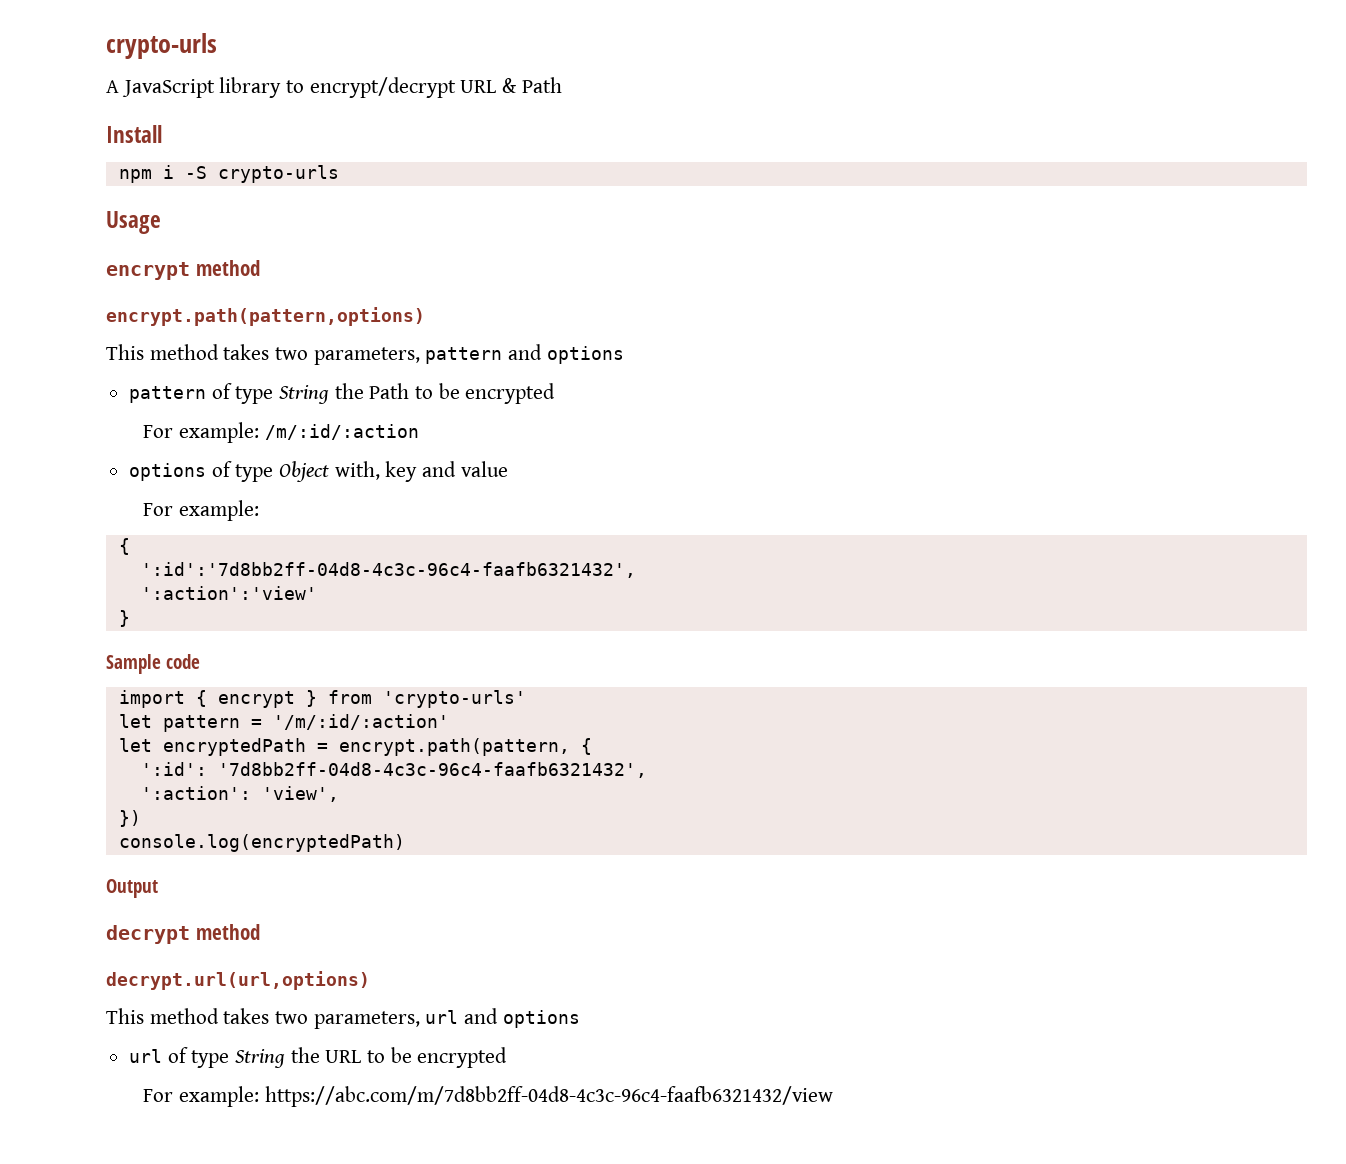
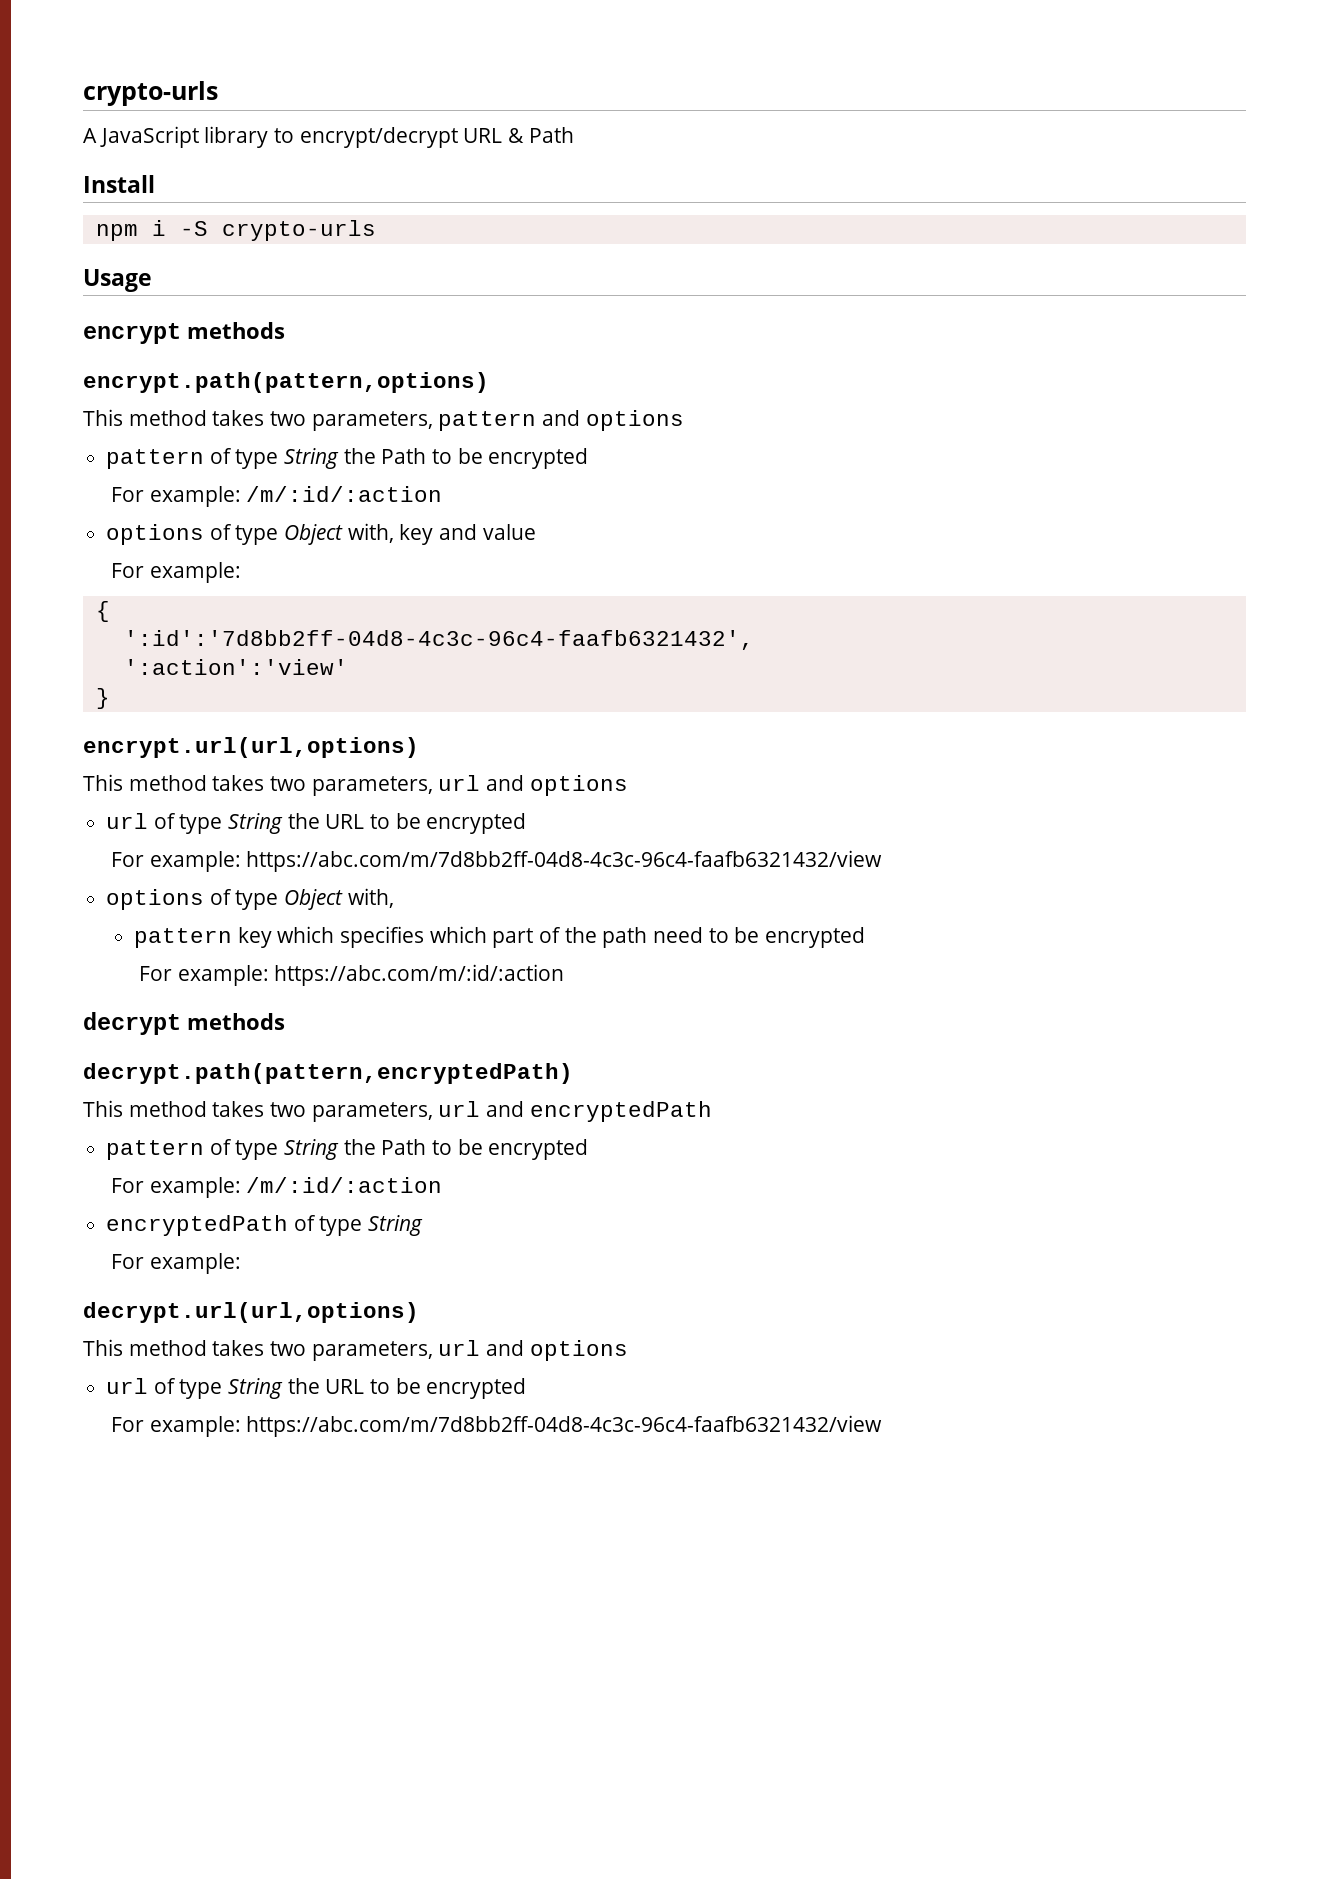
[195,260,260,276] method -> [187,322,285,339] methods
[106,654,200,674] [118,690,526,708] [118,714,449,732] [118,738,592,756] [140,762,647,778] [140,786,339,802] [118,810,141,827] [118,834,405,852] [106,879,158,898] [106,924,260,944] Sample code // import { encrypt } from 'crypto-urls' // let pattern = '/m/:id/:action' // let encryptedPath = encrypt.path(pattern, { // ':id': '7d8bb2ff-04d8-4c3c-96c4-faafb6321432', // ':action': 'view', // }) // console.log(encryptedPath) // Output // decrypt method -> [83,737,419,758] [83,774,628,796] [106,813,527,834] [110,850,883,872] [106,888,394,910] [134,926,866,948] [138,964,565,986] [83,1012,285,1035] [83,1063,573,1084] [83,1100,712,1122] [106,1139,589,1160] [110,1177,443,1198] [106,1215,424,1236] [110,1253,241,1274] encrypt.url(url,options) // This method takes two parameters, url and options // url of type String the URL to be encrypted // For example: https://abc.com/m/7d8bb2ff-04d8-4c3c-96c4-faafb6321432/view // options of type Object with, // pattern key which specifies which part of the path need to be encrypted // For example: https://abc.com/m/:id/:action // decrypt methods // decrypt.path(pattern,encryptedPath) // This method takes two parameters, url and encryptedPath // pattern of type String the Path to be encrypted // For example: /m/:id/:action // encryptedPath of type String // For example:

